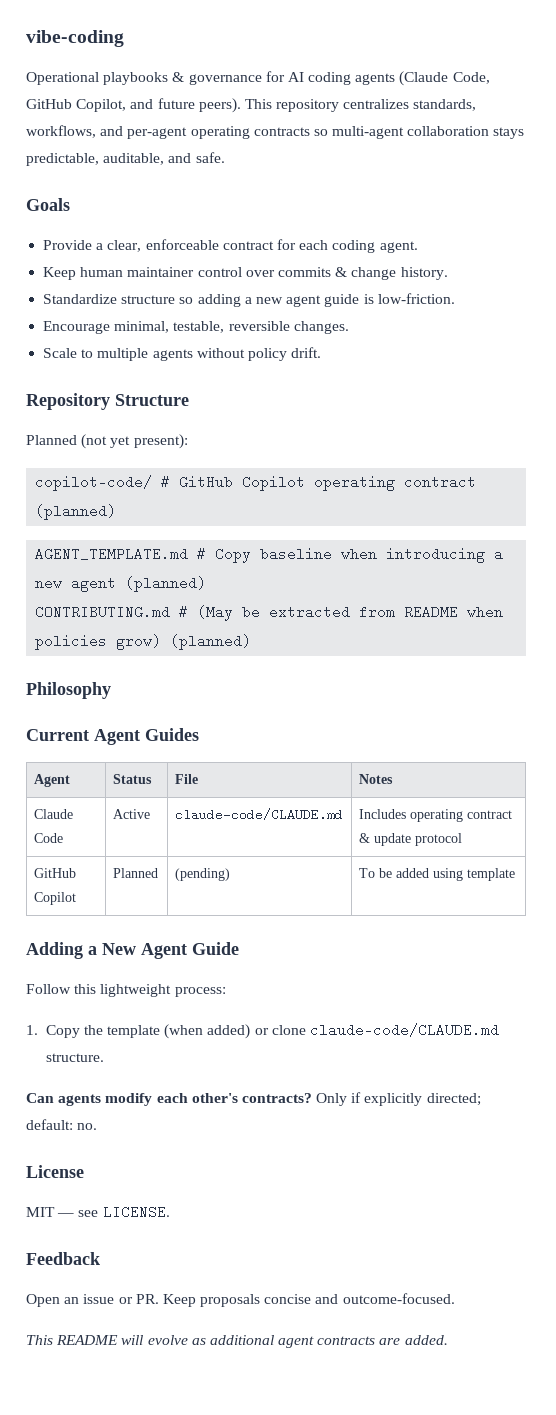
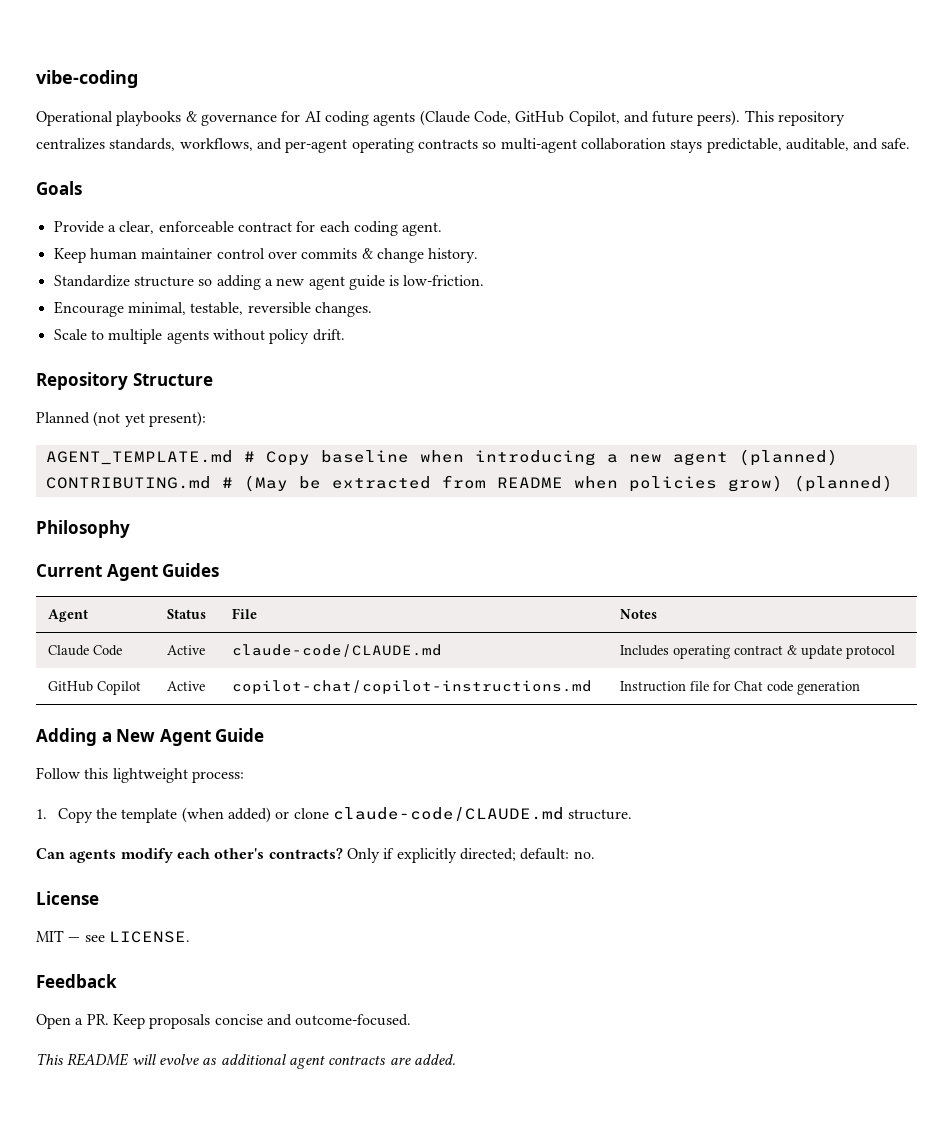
[35,475,477,491] [35,504,117,520] // copilot-code/ # GitHub Copilot operating contract (planned) -> (206, 419) none
[112,868,158,878] [174,868,230,881] [358,868,515,881] Planned | (pending) | To be added using template -> [166,681,205,691] [231,680,592,694] [619,681,860,695] Active | copilot-chat/copilot-instructions.md | Instruction file for Chat code generation
[64,1294,133,1304] an issue or -> [75,1018,84,1025] a

